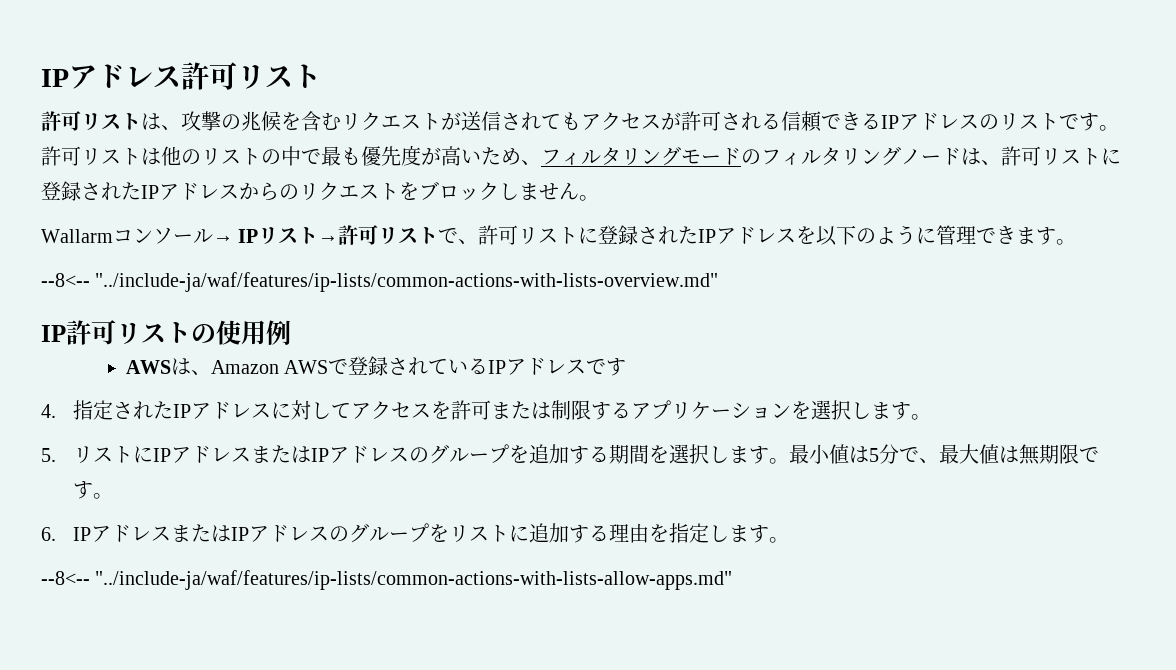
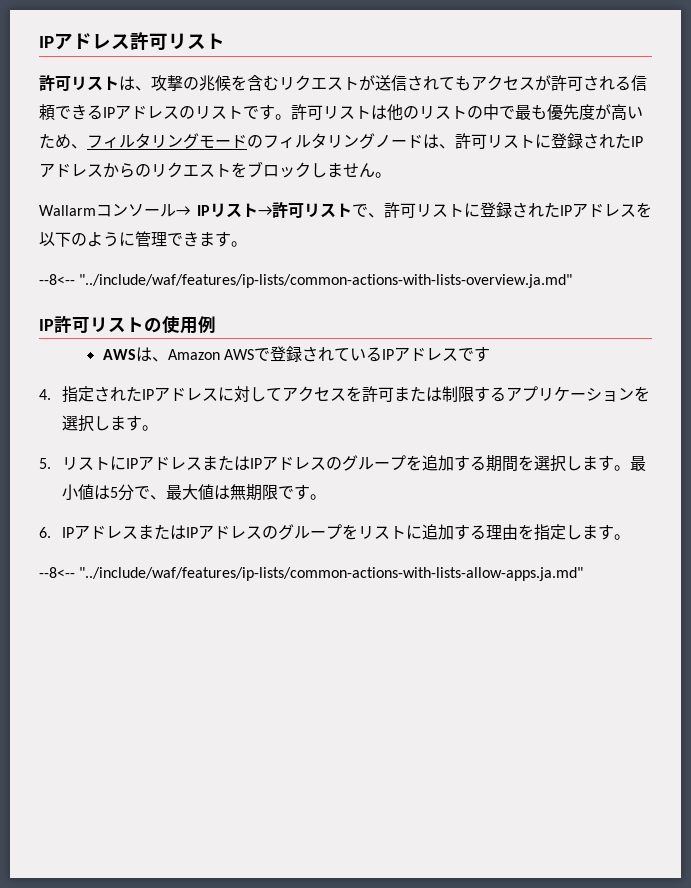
[95,272,719,292] "../include-ja/waf/features/ip-lists/common-actions-with-lists-overview.md" -> [79,274,573,288] "../include/waf/features/ip-lists/common-actions-with-lists-overview.ja.md"
[95,570,733,590] "../include-ja/waf/features/ip-lists/common-actions-with-lists-allow-apps.md" -> [79,567,584,581] "../include/waf/features/ip-lists/common-actions-with-lists-allow-apps.ja.md"

